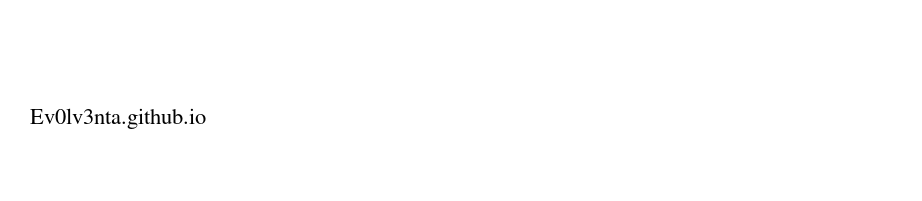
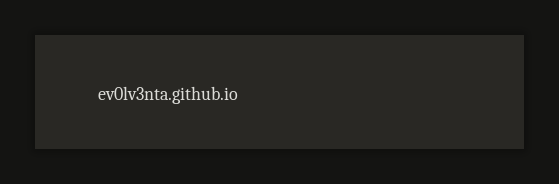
[30,108,206,129] Ev0lv3nta.github.io -> [98,86,238,104] ev0lv3nta.github.io

